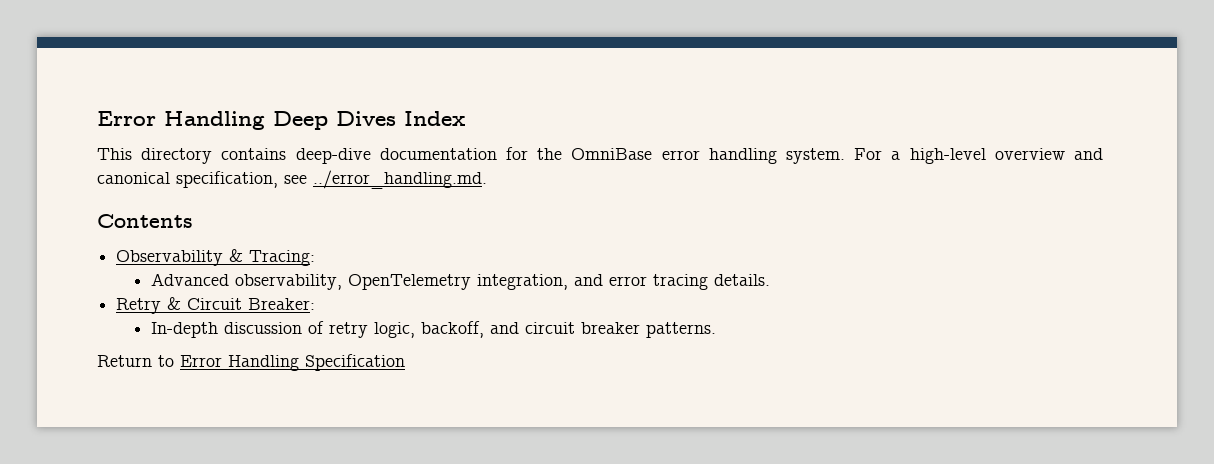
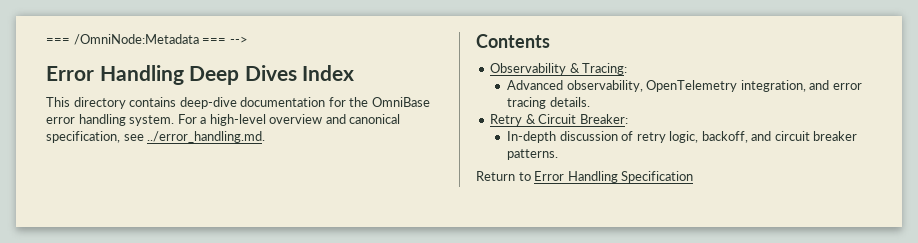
(97, 118) none -> [46,34,248,45] === /OmniNode:Metadata === --> //

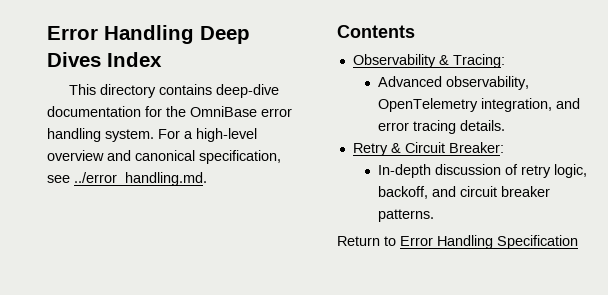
[46,34,248,45] === /OmniNode:Metadata === --> // -> (47, 33) none

